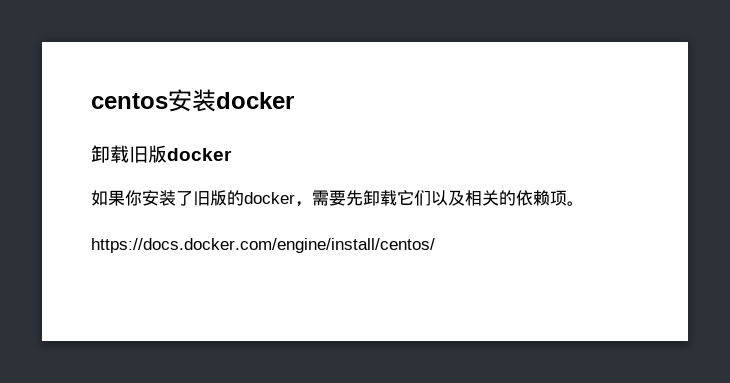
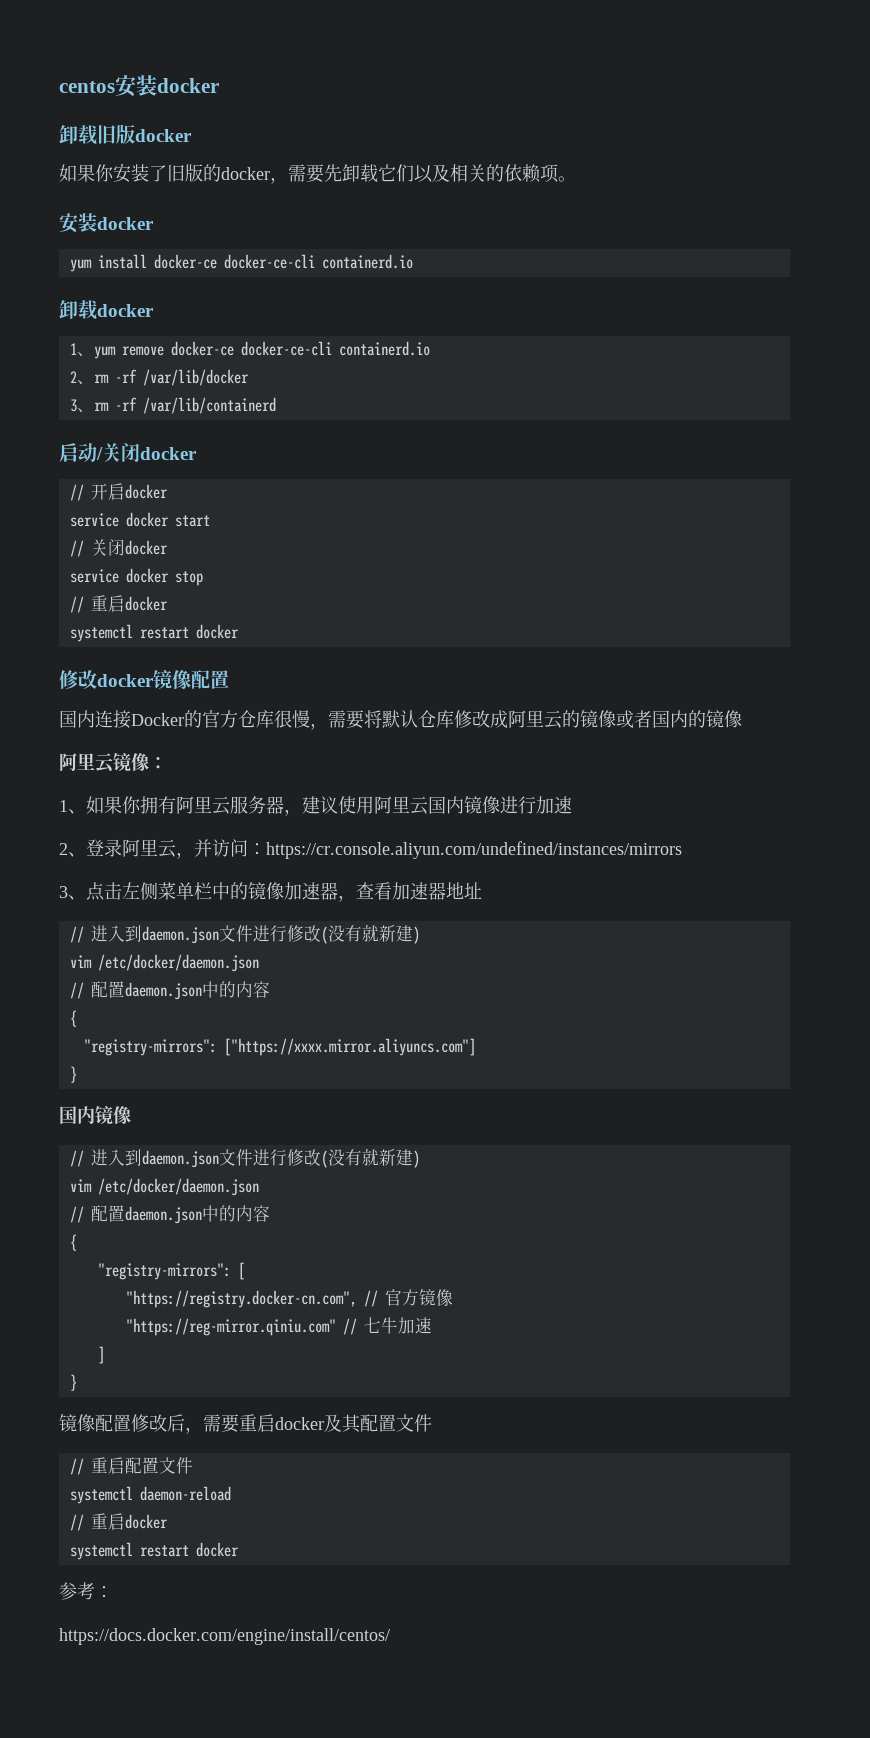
(584, 203) none -> [59,213,154,233] [69,254,413,272] [59,300,154,320] [69,341,430,359] [69,369,249,386] [69,397,276,414] [59,443,197,462] [69,483,168,501] [69,512,210,527] [69,539,168,557] [69,568,203,586] [69,595,168,613] [69,624,239,642] [59,670,229,690] [59,710,742,730] [59,753,167,773] [59,796,572,816] [59,839,682,859] [59,882,482,902] [69,925,420,944] [69,954,259,972] [69,981,270,1000] [69,1010,77,1027] [83,1038,476,1056] [69,1066,77,1083] [59,1106,131,1124] [69,1149,420,1168] [69,1178,259,1196] [69,1205,270,1224] [69,1234,77,1251] [97,1262,245,1280] [125,1288,453,1308] [125,1317,432,1336] [97,1346,105,1364] [69,1374,77,1391] [59,1414,432,1434] [69,1457,193,1475] [69,1486,231,1504] [69,1513,168,1531] [69,1542,239,1560] [59,1582,113,1600] // 安装docker // yum install docker-ce docker-ce-cli containerd.io // 卸载docker // 1、yum remove docker-ce docker-ce-cli containerd.io // 2、rm -rf /var/lib/docker // 3、rm -rf /var/lib/containerd // 启动/关闭docker // // 开启docker // service docker start // // 关闭docker // service docker stop // // 重启docker // systemctl restart docker // 修改docker镜像配置 // 国内连接Docker的官方仓库很慢，需要将默认仓库修改成阿里云的镜像或者国内的镜像 // 阿里云镜像： // 1、如果你拥有阿里云服务器，建议使用阿里云国内镜像进行加速 // 2、登录阿里云，并访问：https://cr.console.aliyun.com/undefined/instances/mirrors // 3、点击左侧菜单栏中的镜像加速器，查看加速器地址 // // 进入到daemon.json文件进行修改(没有就新建) // vim /etc/docker/daemon.json // // 配置daemon.json中的内容 // { // "registry-mirrors": ["https://xxxx.mirror.aliyuncs.com"] // } // 国内镜像 // // 进入到daemon.json文件进行修改(没有就新建) // vim /etc/docker/daemon.json // // 配置daemon.json中的内容 // { // "registry-mirrors": [ // "https://registry.docker-cn.com", // 官方镜像 // "https://reg-mirror.qiniu.com" // 七牛加速 // ] // } // 镜像配置修改后，需要重启docker及其配置文件 // // 重启配置文件 // systemctl daemon-reload // // 重启docker // systemctl restart docker // 参考：

